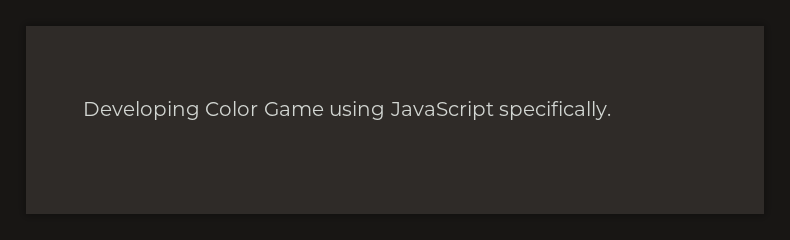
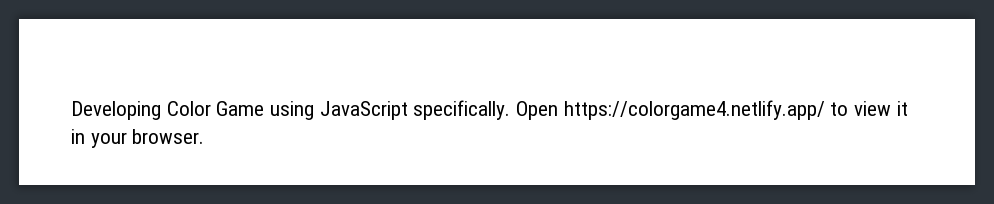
(611, 110) none -> [516,100,908,120] [71,129,205,148] Open https://colorgame4.netlify.app/ to view it in your browser.

